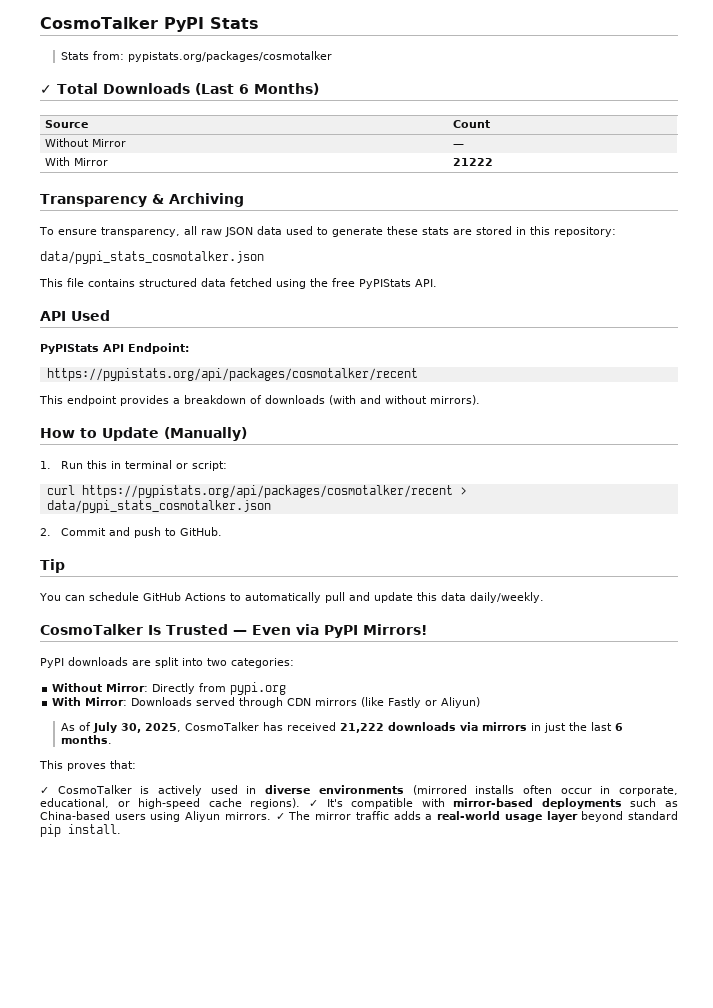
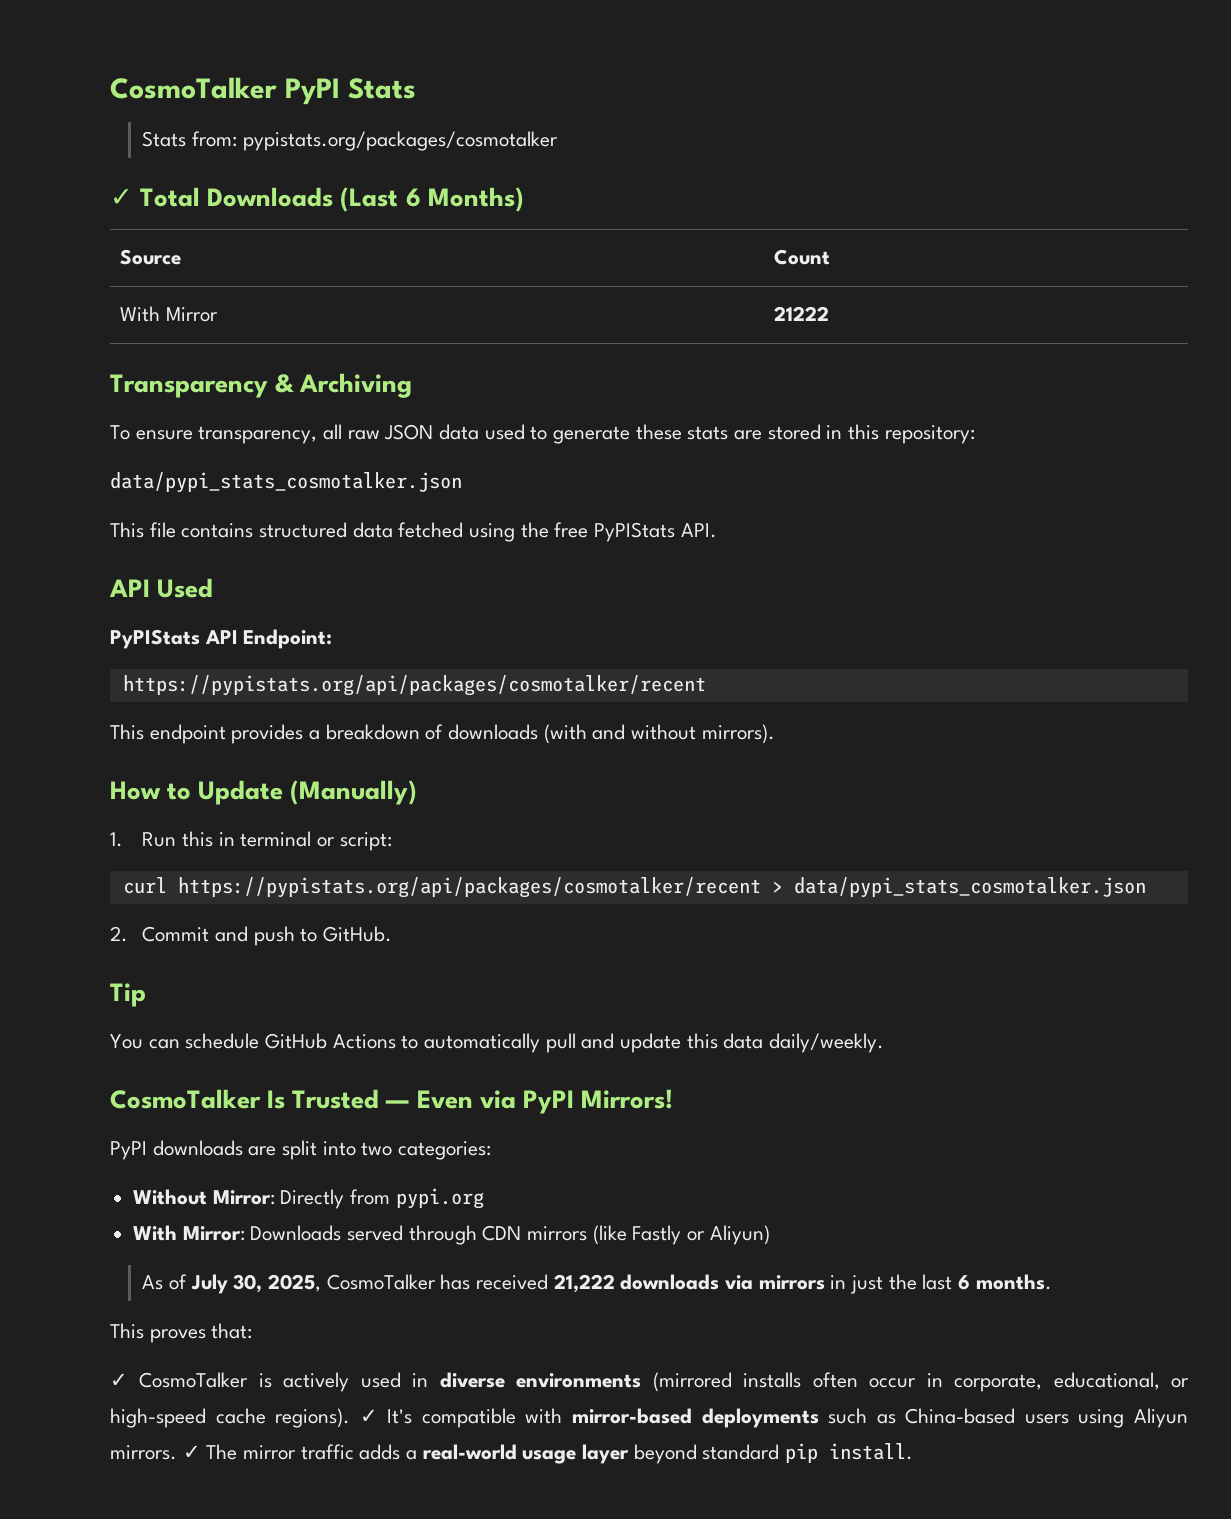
[45,138,127,147] [453,144,465,147] // Without Mirror | — -> (831, 257) none

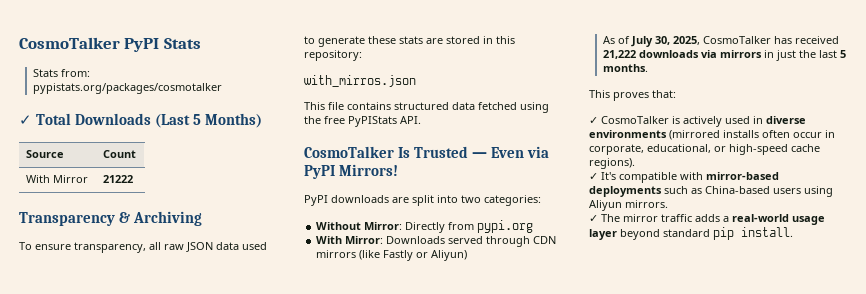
[405,188,421,207] 6 -> [192,114,201,125] 5
[110,472,462,493] data/pypi_stats_cosmotalker.json -> [304,75,416,87] with_mirros.json
[109,578,214,598] [110,629,333,649] [122,675,706,696] [110,724,775,744] [110,780,418,805] [110,831,392,851] [122,877,1146,898] [110,926,392,946] [110,983,146,1007] [110,1033,885,1053] // API Used // PyPIStats API Endpoint: // https://pypistats.org/api/packages/cosmotalker/recent // This endpoint provides a breakdown of downloads (with and without mirrors). // How to Update (Manually) // 1. Run this in terminal or script: // curl https://pypistats.org/api/packages/cosmotalker/recent > data/pypi_stats_cosmotalker.json // 2. Commit and push to GitHub. // Tip // You can schedule GitHub Actions to automatically pull and update this data daily/weekly. -> (421, 120) none
[957,1275,970,1290] 6 -> [840,50,847,58] 5
(351, 1418) none -> (635, 163) //
(177, 1452) none -> (668, 204) //

